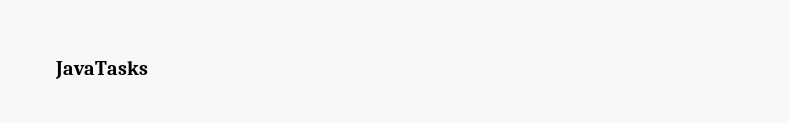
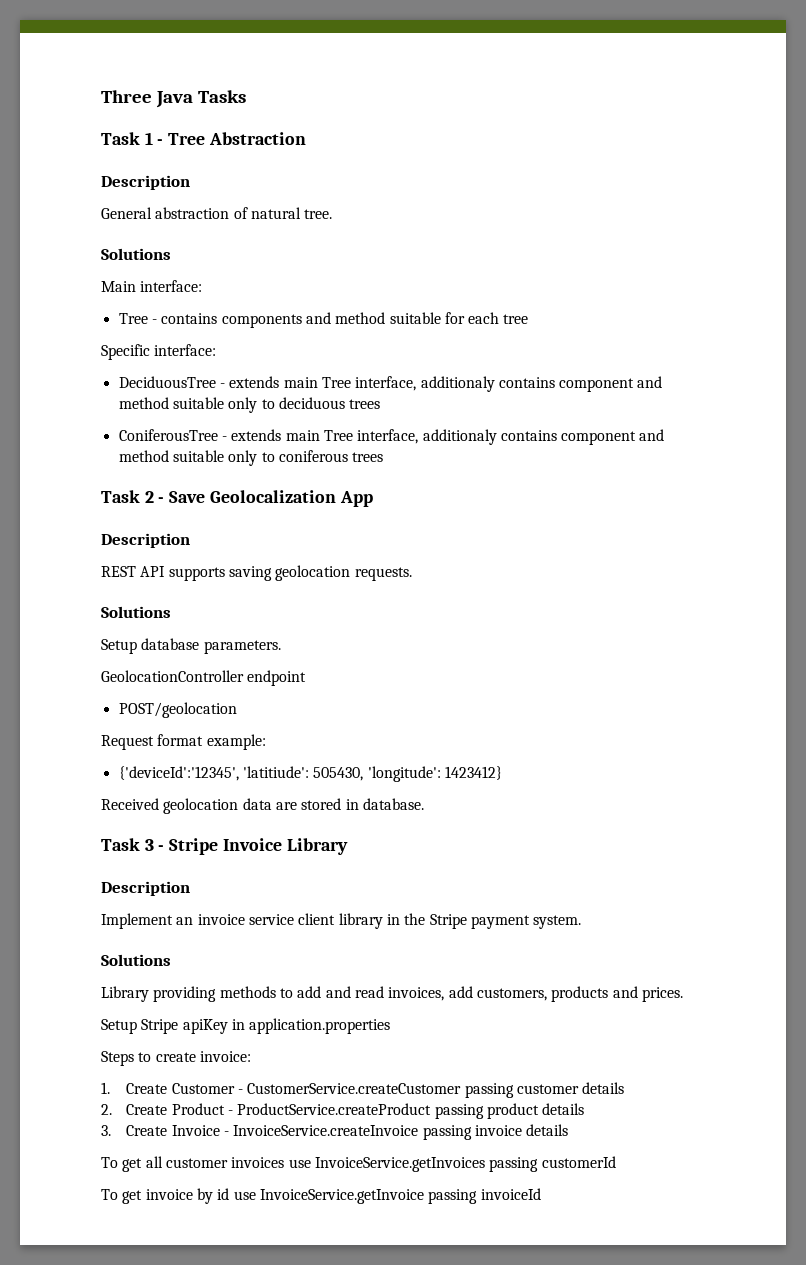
[55,60,148,79] JavaTasks -> [101,90,246,108] [101,132,306,145] [101,175,190,190] [101,207,333,219] [101,248,171,260] [101,280,203,292] [118,312,529,328] [101,344,217,360] [118,376,663,392] [118,397,381,413] [118,429,665,445] [118,450,384,466] [101,490,373,507] [101,533,190,548] [101,565,412,581] [101,606,171,618] [101,638,281,654] [101,670,307,686] [118,702,237,718] [101,734,266,750] [118,766,502,782] [101,798,424,814] [101,838,348,855] [101,881,190,896] [101,913,582,929] [101,954,171,966] [101,986,683,1002] [101,1018,391,1034] [101,1051,251,1066] [101,1082,625,1098] [101,1103,585,1119] [101,1124,569,1140] [101,1156,616,1172] [101,1188,541,1204] Three Java Tasks // Task 1 - Tree Abstraction // Description // General abstraction of natural tree. // Solutions // Main interface: // Tree - contains components and method suitable for each tree // Specific interface: // DeciduousTree - extends main Tree interface, additionaly contains component and method suitable only to deciduous trees // ConiferousTree - extends main Tree interface, additionaly contains component and method suitable only to coniferous trees // Task 2 - Save Geolocalization App // Description // REST API supports saving geolocation requests. // Solutions // Setup database parameters. // GeolocationController endpoint // POST/geolocation // Request format example: // {'deviceId':'12345', 'latitiude': 505430, 'longitude': 1423412} // Received geolocation data are stored in database. // Task 3 - Stripe Invoice Library // Description // Implement an invoice service client library in the Stripe payment system. // Solutions // Library providing methods to add and read invoices, add customers, products and prices. // Setup Stripe apiKey in application.properties // Steps to create invoice: // 1. Create Customer - CustomerService.createCustomer passing customer details // 2. Create Product - ProductService.createProduct passing product details // 3. Create Invoice - InvoiceService.createInvoice passing invoice details // To get all customer invoices use InvoiceService.getInvoices passing customerId // To get invoice by id use InvoiceService.getInvoice passing invoiceId

